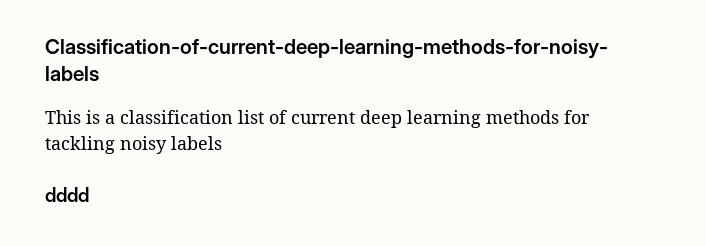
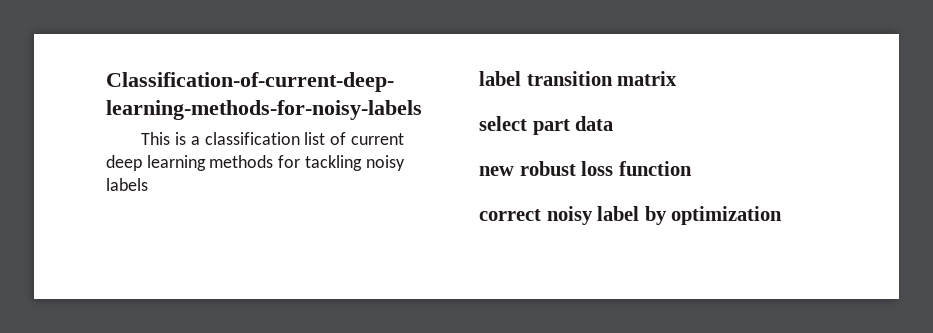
[45,187,89,202] dddd -> [479,71,678,86] [479,116,614,135] [479,161,692,176] [479,206,783,225] label transition matrix // select part data // new robust loss function // correct noisy label by optimization

